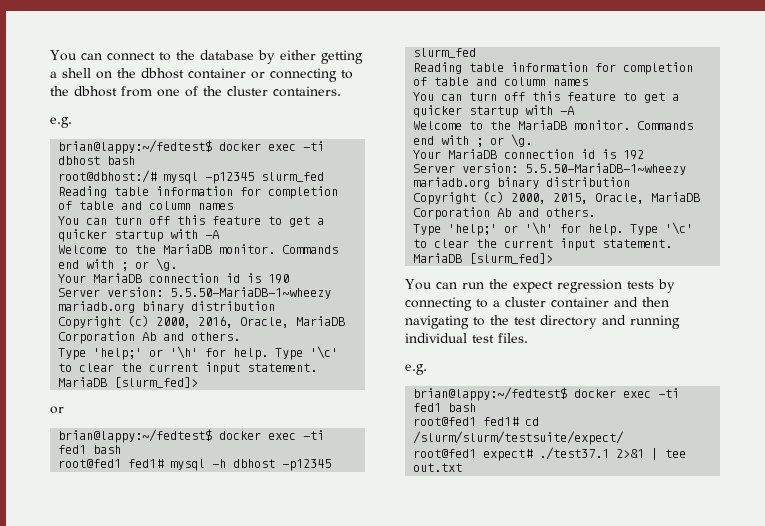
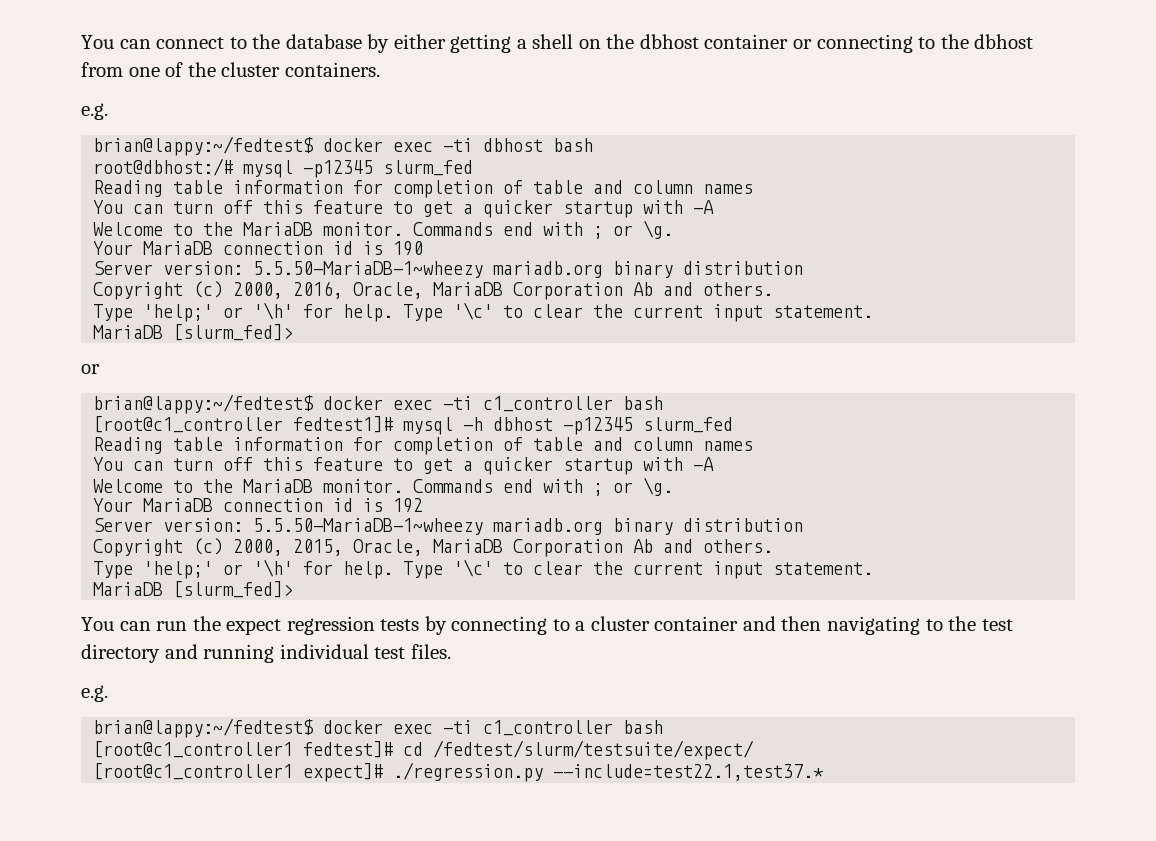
[58,445,122,454] [58,459,165,468] fed1 bash // root@fed1 fed1# -> [483,396,664,412] [93,416,394,433] c1_controller bash // [root@c1_controller fedtest1]#
[413,403,477,412] [413,417,540,426] [413,431,625,445] [413,447,687,461] [413,463,463,472] fed1 bash // root@fed1 fed1# cd /slurm/slurm/testsuite/expect/ // root@fed1 expect# ./test37.1 2>&1 | tee out.txt -> [483,720,664,736] [93,740,755,760] [93,762,825,782] c1_controller bash // [root@c1_controller1 fedtest]# cd /fedtest/slurm/testsuite/expect/ // [root@c1_controller1 expect]# ./regression.py --include=test22.1,test37.*

